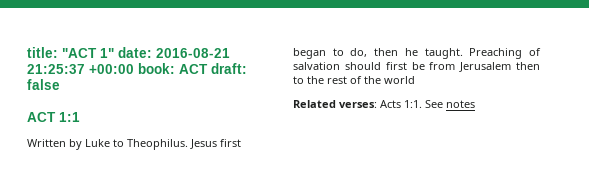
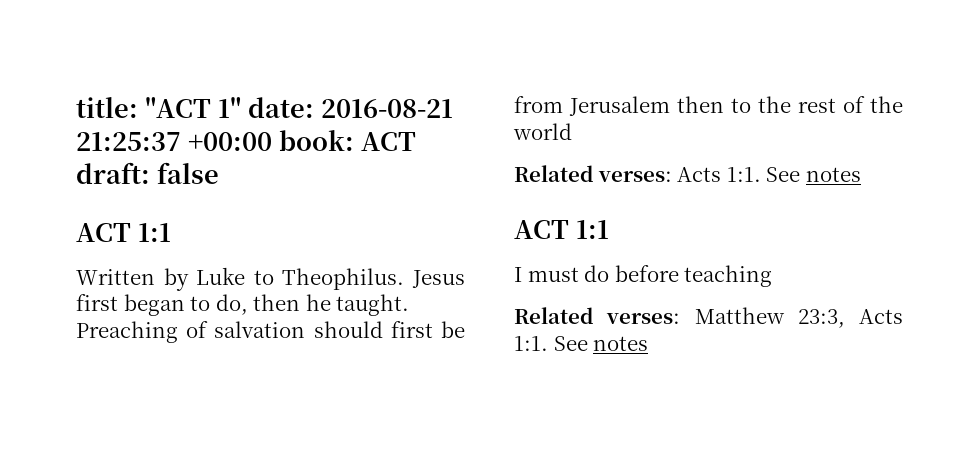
(475, 104) none -> [514,220,609,239] [514,265,773,287] [514,307,903,328] [514,336,649,351] // ACT 1:1 // I must do before teaching // Related verses: Matthew 23:3, Acts 1:1. See notes

